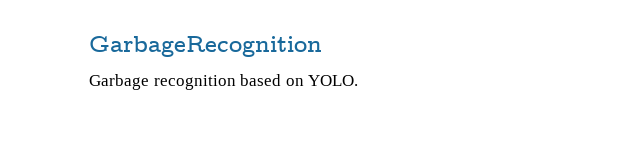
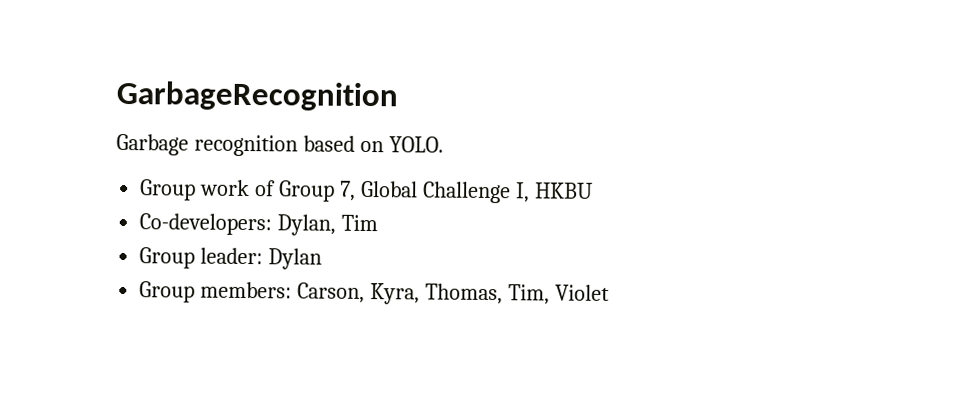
(359, 80) none -> [140,179,593,204] [139,213,379,236] [139,247,323,270] [139,281,610,305] // Group work of Group 7, Global Challenge I, HKBU // Co-developers: Dylan, Tim // Group leader: Dylan // Group members: Carson, Kyra, Thomas, Tim, Violet

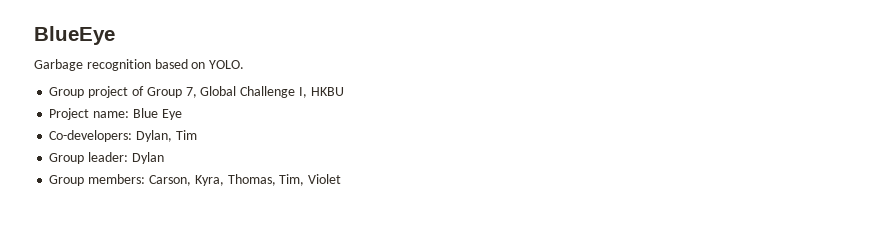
[116,80,398,112] GarbageRecognition -> [34,26,115,45] BlueEye
[200,179,251,197] work -> [88,86,129,98] project
(593, 190) none -> [49,108,182,120] // Project name: Blue Eye

